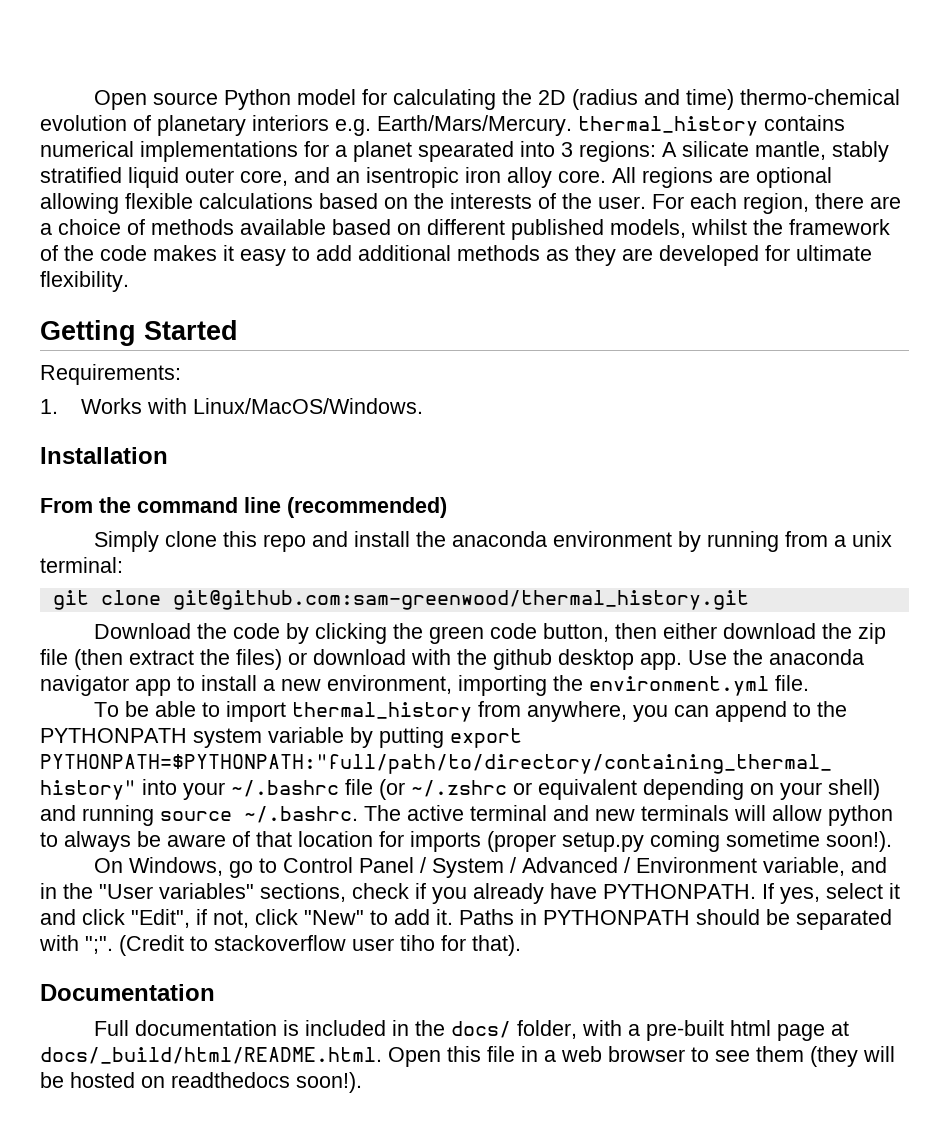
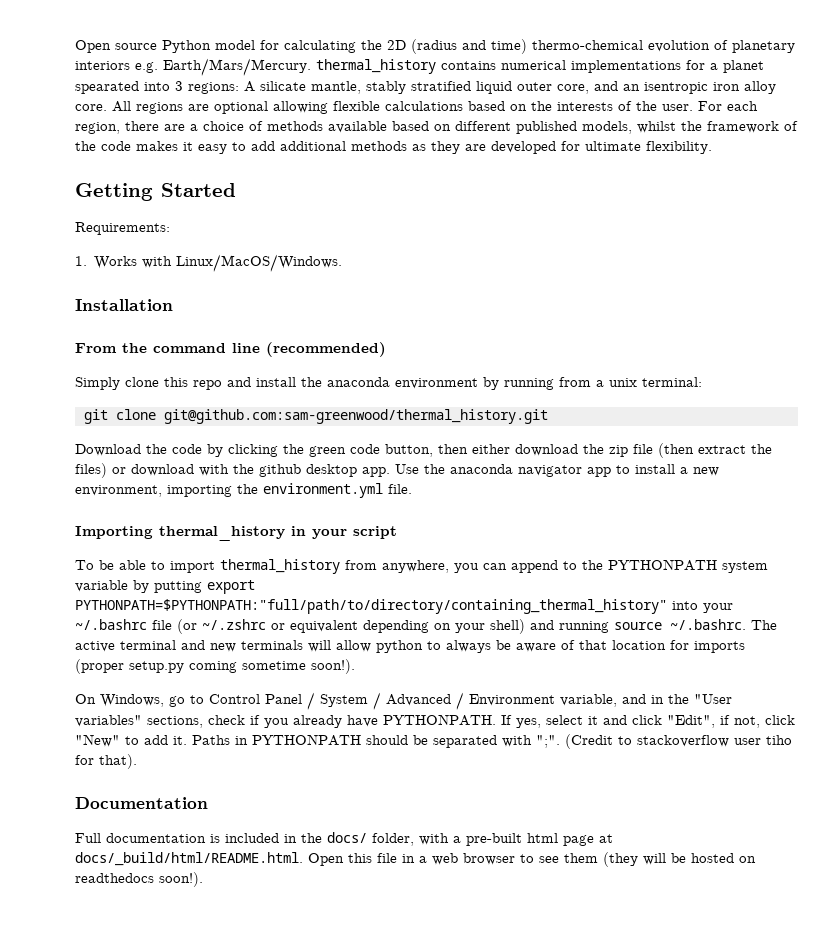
(809, 683) none -> [75,526,397,541] // Importing thermal_history in your script

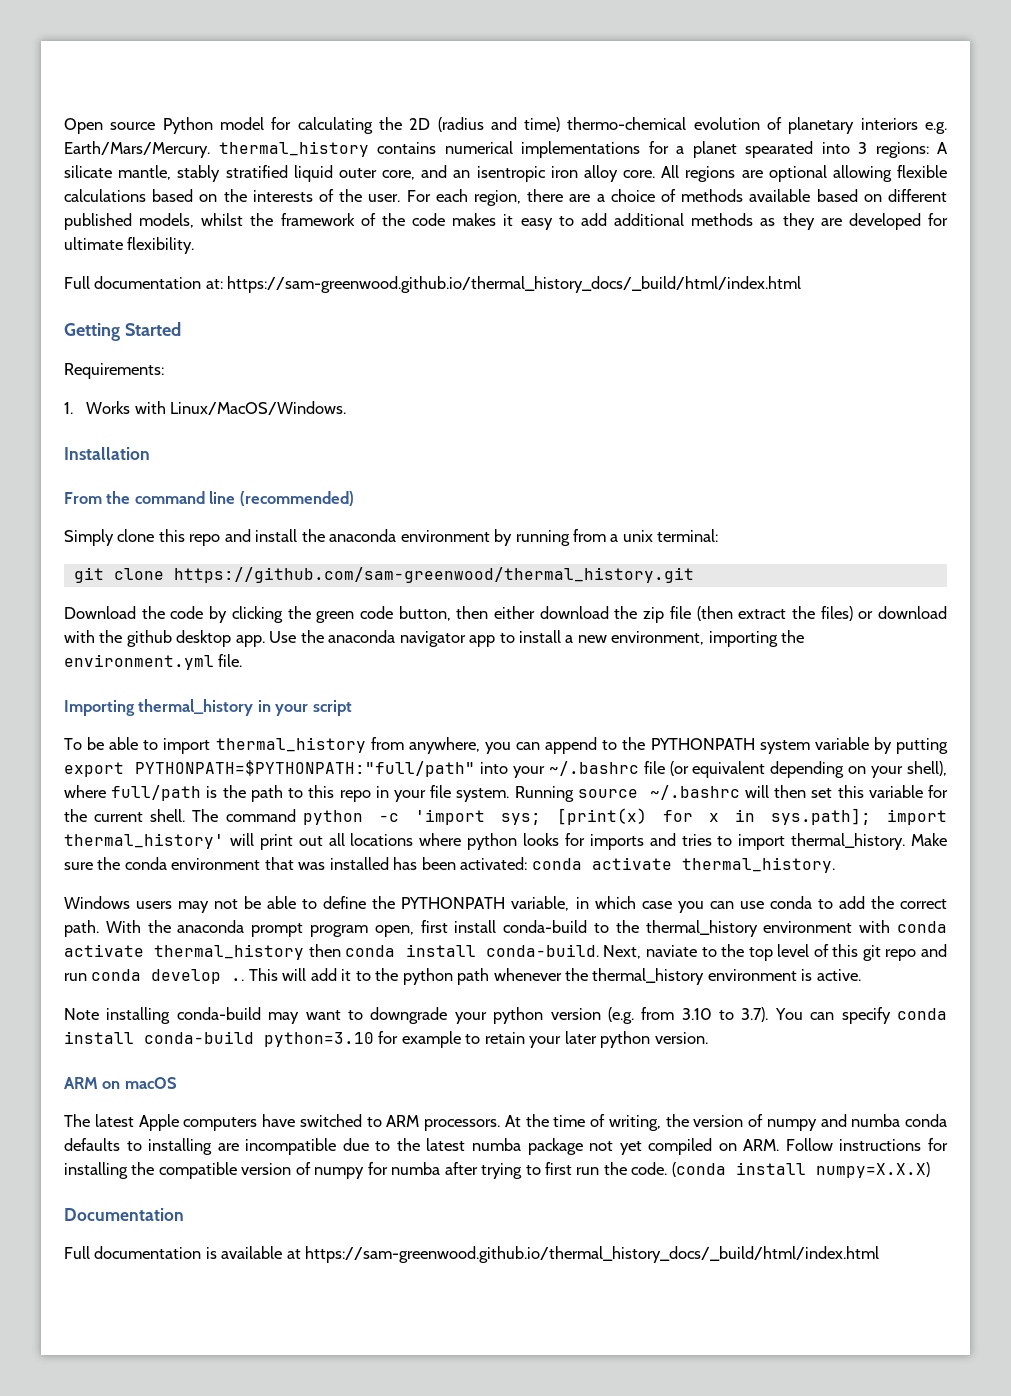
(712, 147) none -> [64,276,802,293] // Full documentation at: https://sam-greenwood.github.io/thermal_history_docs/_build/html/index.html
[163,409,548,424] git@github.com:sam-greenwood/thermal_history.git -> [173,567,694,583] https://github.com/sam-greenwood/thermal_history.git
[75,599,667,614] PYTHONPATH=$PYTHONPATH:"full/path/to/directory/containing_thermal_history" -> [134,760,475,777] PYTHONPATH=$PYTHONPATH:"full/path"
[202,619,285,630] ~/.zshrc or -> (689, 768) none
[490,619,777,634] [75,640,745,653] [75,659,355,674] [75,692,732,710] [75,714,795,728] [75,734,792,749] [75,754,137,769] [75,797,208,809] [75,832,613,846] [75,852,756,867] [75,872,203,887] shell) and running source ~/.bashrc. The active terminal and new terminals will allow python to always be aware of that location for imports (proper setup.py coming sometime soon!). // On Windows, go to Control Panel / System / Advanced / Environment variable, and in the "User variables" sections, check if you already have PYTHONPATH. If yes, select it and click "Edit", if not, click "New" to add it. Paths in PYTHONPATH should be separated with ";". (Credit to stackoverflow user tiho for that). // Documentation // Full documentation is included in the docs/ folder, with a pre-built html page at docs/_build/html/README.html. Open this file in a web browser to see them (they will be hosted on readthedocs soon!). -> [906,761,947,776] [64,785,948,802] [64,808,947,825] [64,833,947,850] [64,857,835,873] [64,896,947,913] [64,920,947,937] [64,944,948,961] [64,968,861,985] [64,1007,948,1024] [64,1031,708,1048] [64,1077,177,1089] [64,1114,947,1131] [64,1138,948,1155] [64,1162,930,1179] [64,1208,184,1221] [64,1246,880,1263] shell), where full/path is the path to this repo in your file system. Running source ~/.bashrc will then set this variable for the current shell. The command python -c 'import sys; [print(x) for x in sys.path]; import thermal_history' will print out all locations where python looks for imports and tries to import thermal_history. Make sure the conda environment that was installed has been activated: conda activate thermal_history. // Windows users may not be able to define the PYTHONPATH variable, in which case you can use conda to add the correct path. With the anaconda prompt program open, first install conda-build to the thermal_history environment with conda activate thermal_history then conda install conda-build. Next, naviate to the top level of this git repo and run conda develop .. This will add it to the python path whenever the thermal_history environment is active. // Note installing conda-build may want to downgrade your python version (e.g. from 3.10 to 3.7). You can specify conda install conda-build python=3.10 for example to retain your later python version. // ARM on macOS // The latest Apple computers have switched to ARM processors. At the time of writing, the version of numpy and numba conda defaults to installing are incompatible due to the latest numba package not yet compiled on ARM. Follow instructions for installing the compatible version of numpy for numba after trying to first run the code. (conda install numpy=X.X.X) // Documentation // Full documentation is available at https://sam-greenwood.github.io/thermal_history_docs/_build/html/index.html

